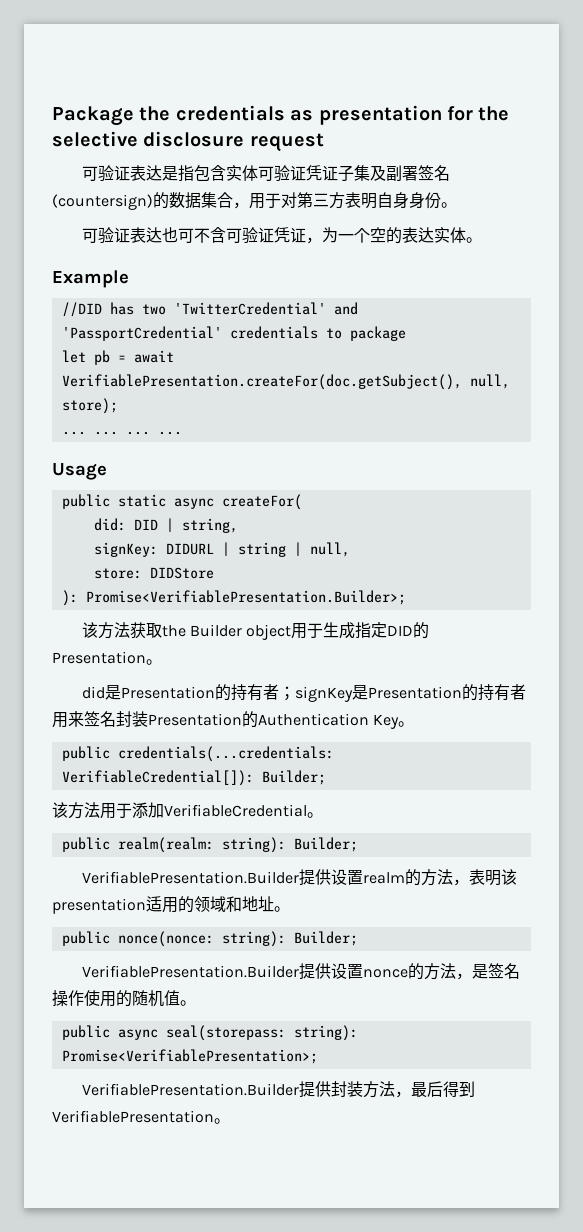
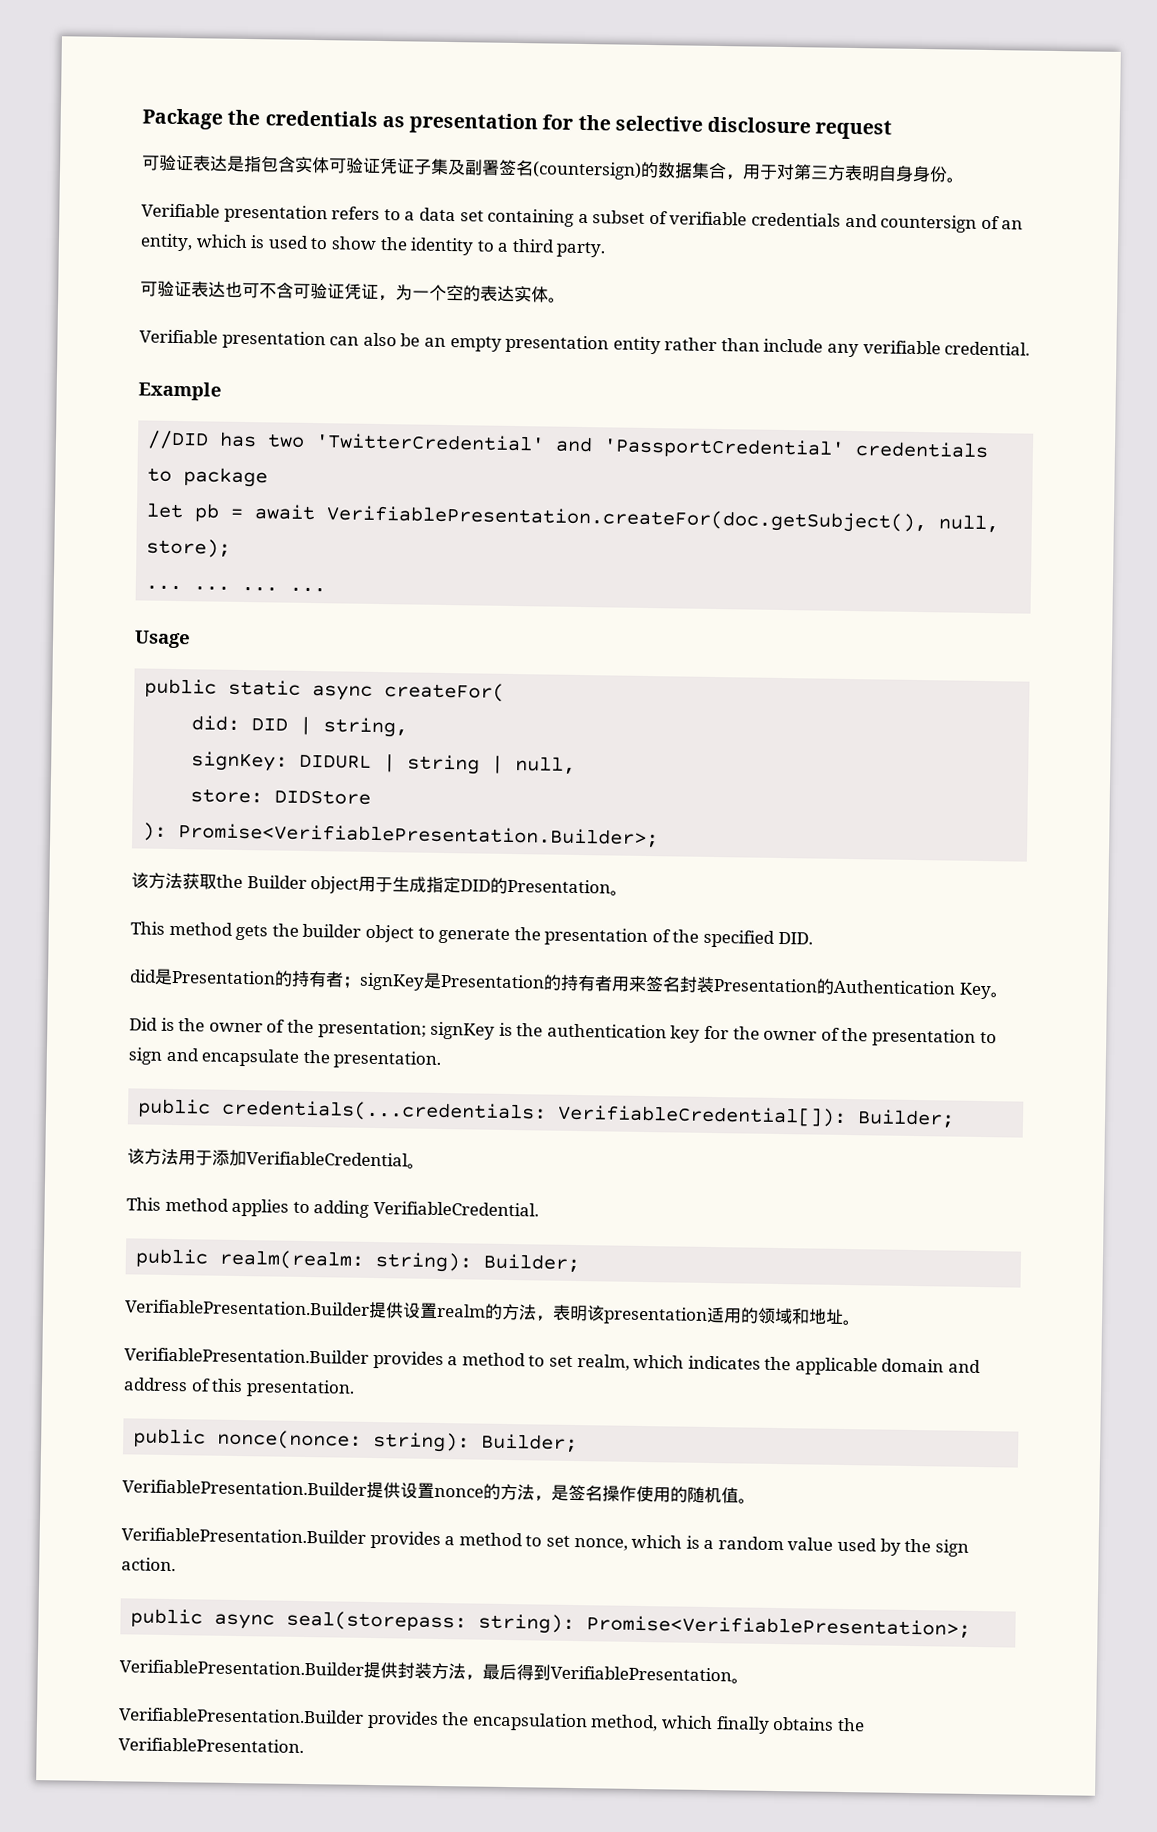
(457, 205) none -> [141,203,1024,233] [140,233,606,258] // Verifiable presentation refers to a data set containing a subset of verifiable credentials and countersign of an entity, which is used to show the identity to a third party.
(482, 240) none -> [139,329,1031,358] // Verifiable presentation can also be an empty presentation entity rather than include any verifiable credential.
(162, 662) none -> [130,921,813,948] // This method gets the builder object to generate the presentation of the specified DID.
(415, 724) none -> [129,1017,997,1047] [128,1047,442,1069] // Did is the owner of the presentation; signKey is the authentication key for the owner of the presentation to sign and encapsulate the presentation.
(323, 815) none -> [126,1197,539,1218] // This method applies to adding VerifiableCredential.
(290, 909) none -> [124,1347,982,1376] [123,1377,355,1398] // VerifiablePresentation.Builder provides a method to set realm, which indicates the applicable domain and address of this presentation.
(196, 1003) none -> [121,1527,969,1557] [121,1557,176,1572] // VerifiablePresentation.Builder provides a method to set nonce, which is a random value used by the sign action.
(230, 1121) none -> [119,1707,865,1734] [118,1737,304,1754] // VerifiablePresentation.Builder provides the encapsulation method, which finally obtains the VerifiablePresentation.

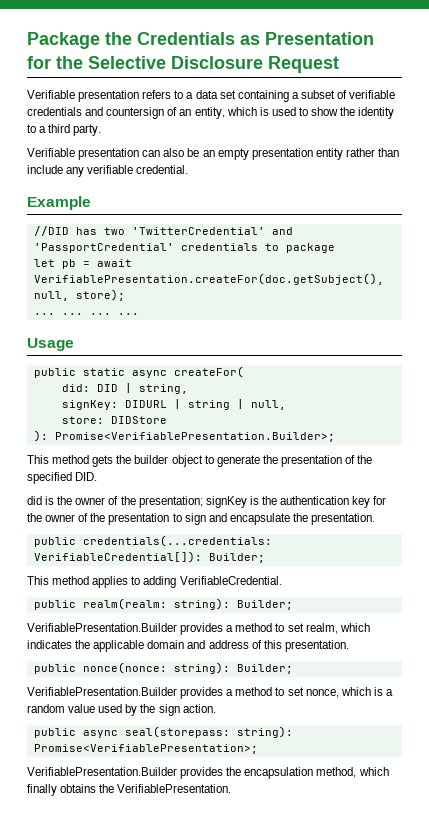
[264,110,893,140] [142,154,964,183] credentials as presentation for the selective disclosure request // 可验证表达是指包含实体可验证凭证子集及副署签名(countersign)的数据集合，用于对第三方表明自身身份。 -> [137,32,374,45] [27,56,339,73] Credentials as Presentation for the Selective Disclosure Request
[140,280,566,303] // 可验证表达也可不含可验证凭证，为一个空的表达实体。 -> (102, 130) none
[131,872,629,896] // 该方法获取the Builder object用于生成指定DID的Presentation。 -> (335, 437) none
[154,968,1008,1000] [129,1017,158,1031] 是Presentation的持有者；signKey是Presentation的持有者用来签名封装Presentation的Authentication Key。 // Did -> (42, 500) none
[127,1148,425,1169] // 该方法用于添加VerifiableCredential。 -> (265, 558) none
[125,1299,861,1326] // VerifiablePresentation.Builder提供设置realm的方法，表明该presentation适用的领域和地址。 -> (293, 605) none
[122,1479,756,1504] // VerifiablePresentation.Builder提供设置nonce的方法，是签名操作使用的随机值。 -> (293, 669) none
[119,1659,749,1684] // VerifiablePresentation.Builder提供封装方法，最后得到VerifiablePresentation。 -> (258, 749) none

